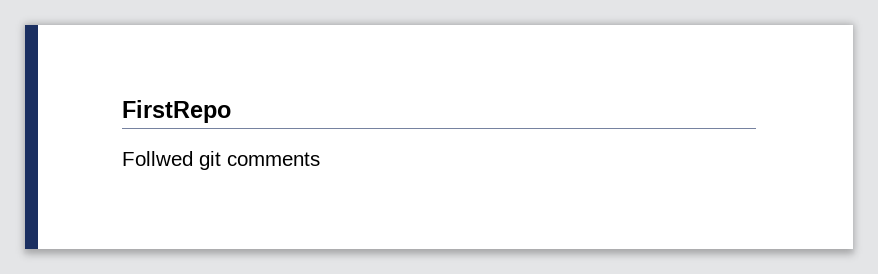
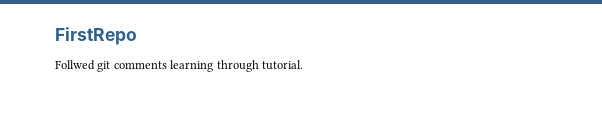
(320, 159) none -> [170,60,303,72] learning through tutorial.

